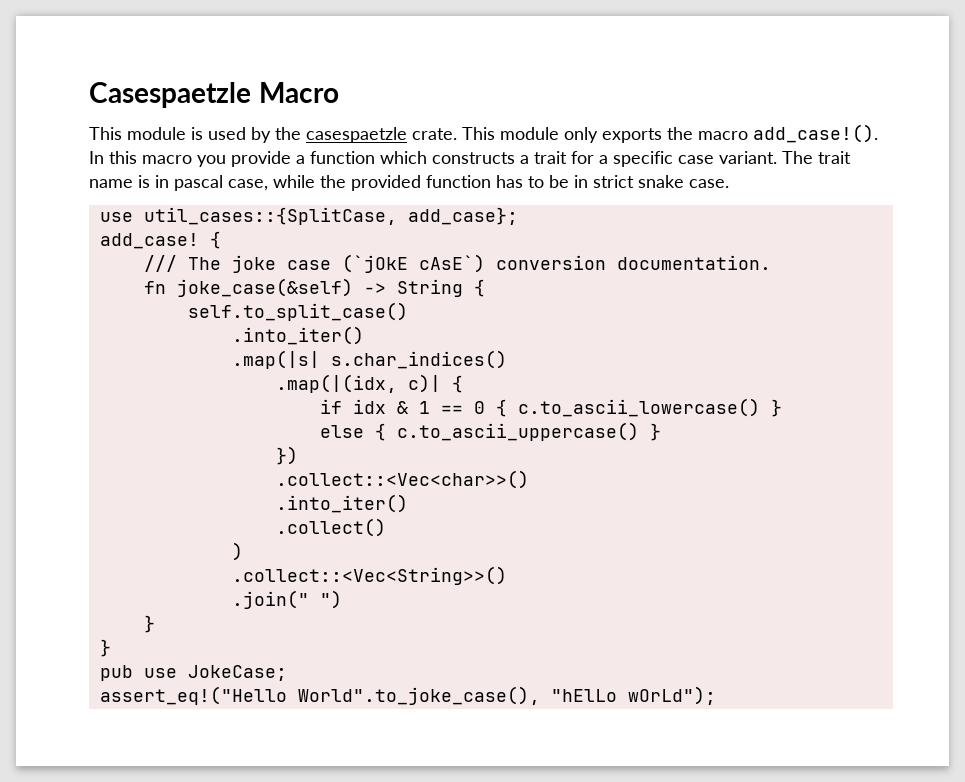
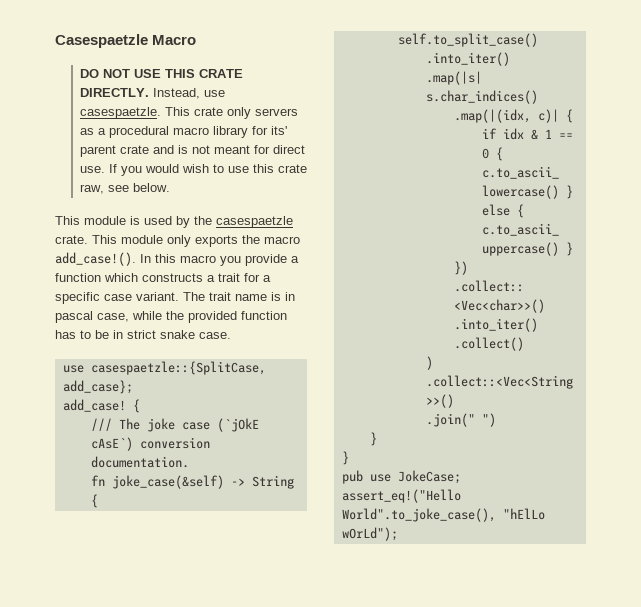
(339, 92) none -> [79,69,243,78] [79,88,225,99] [79,107,298,119] [79,126,287,138] [79,145,305,157] [79,164,307,176] [79,183,170,194] // DO NOT USE THIS CRATE DIRECTLY. Instead, use casespaetzle. This crate only servers as a procedural macro library for its' parent crate and is not meant for direct use. If you would wish to use this crate raw, see below.
[143,207,397,225] util_cases::{SplitCase, -> [90,361,266,375] casespaetzle::{SplitCase,

